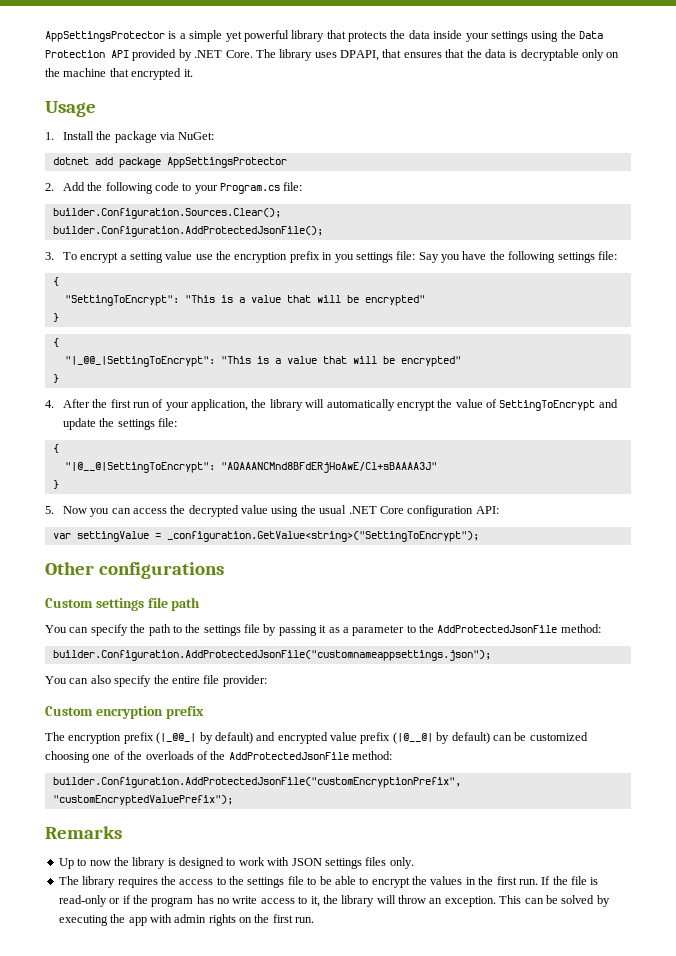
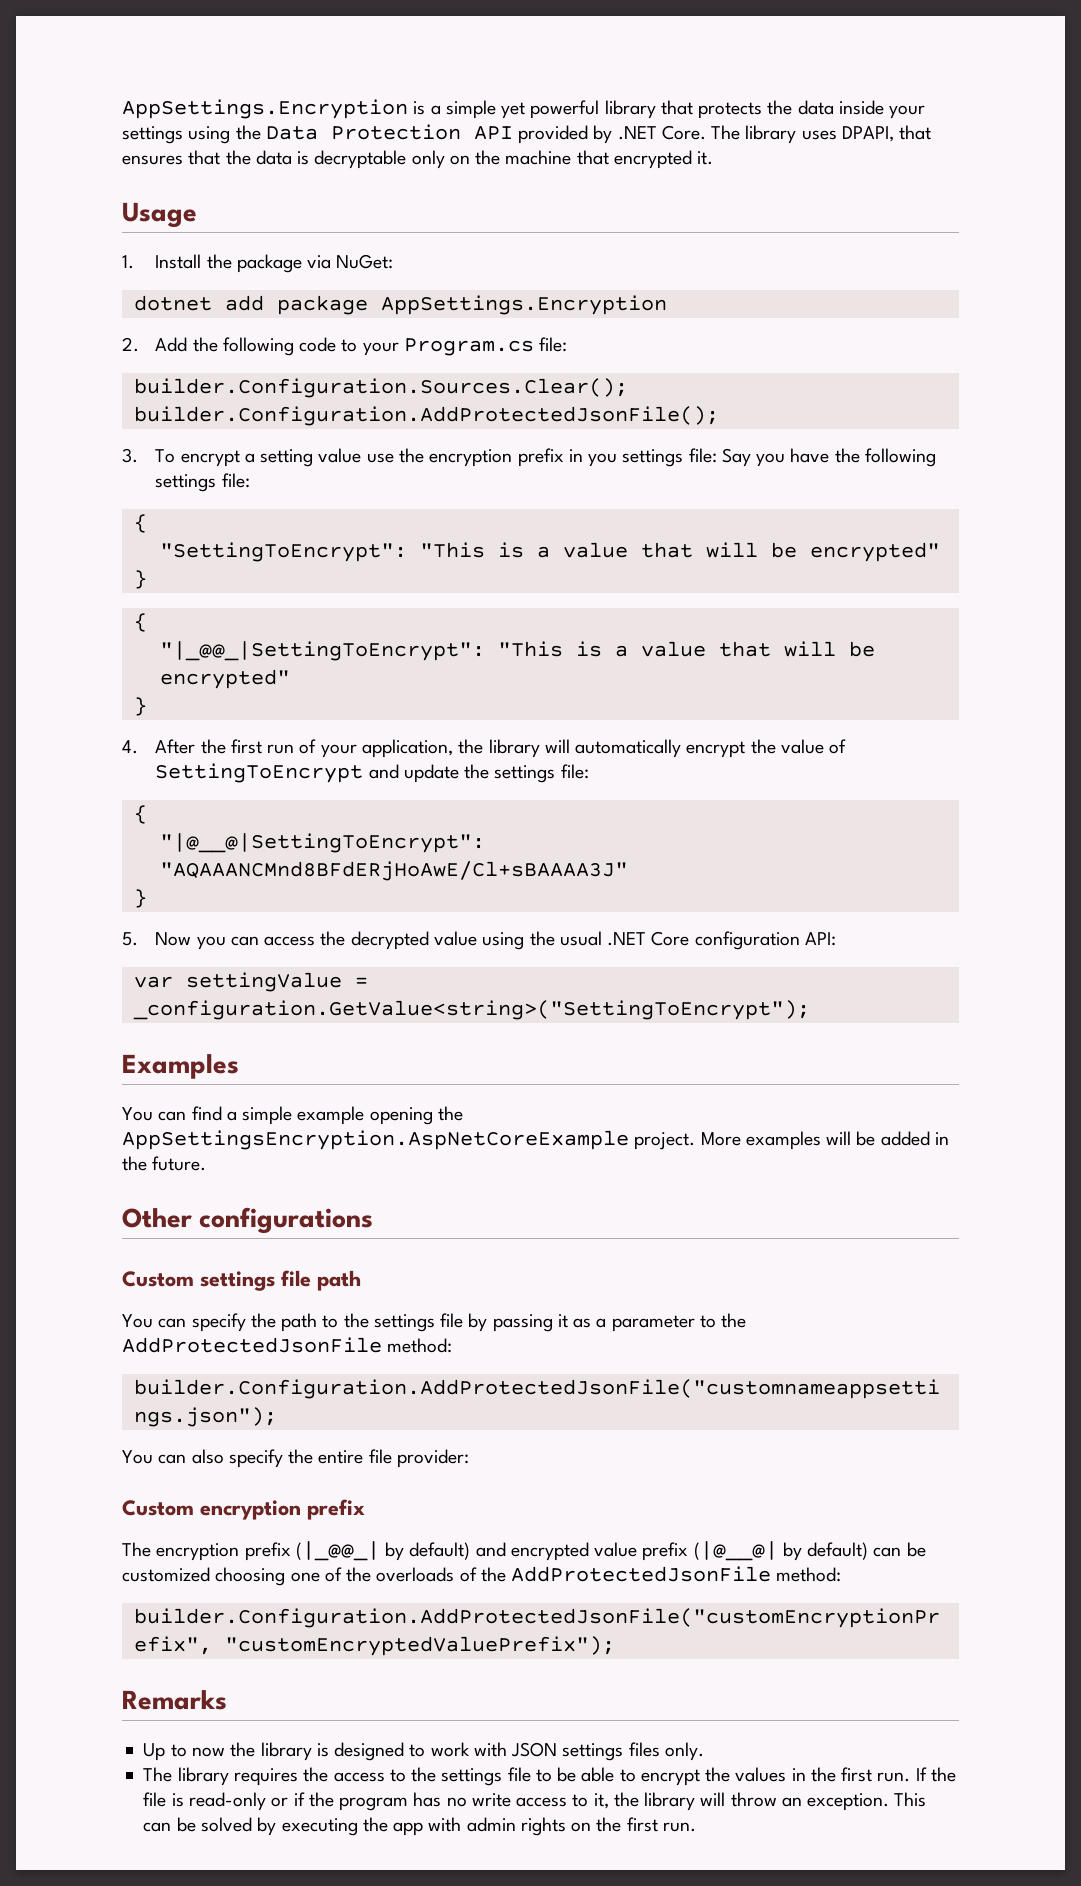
[45,31,165,42] AppSettingsProtector -> [122,99,408,119] AppSettings.Encryption
[166,157,287,168] AppSettingsProtector -> [380,295,667,315] AppSettings.Encryption
(479, 536) none -> [122,1054,239,1079] [122,1106,463,1125] [122,1130,949,1150] [122,1156,207,1171] // Examples // You can find a simple example opening the AppSettingsEncryption.AspNetCoreExample project. More examples will be added in the future.

